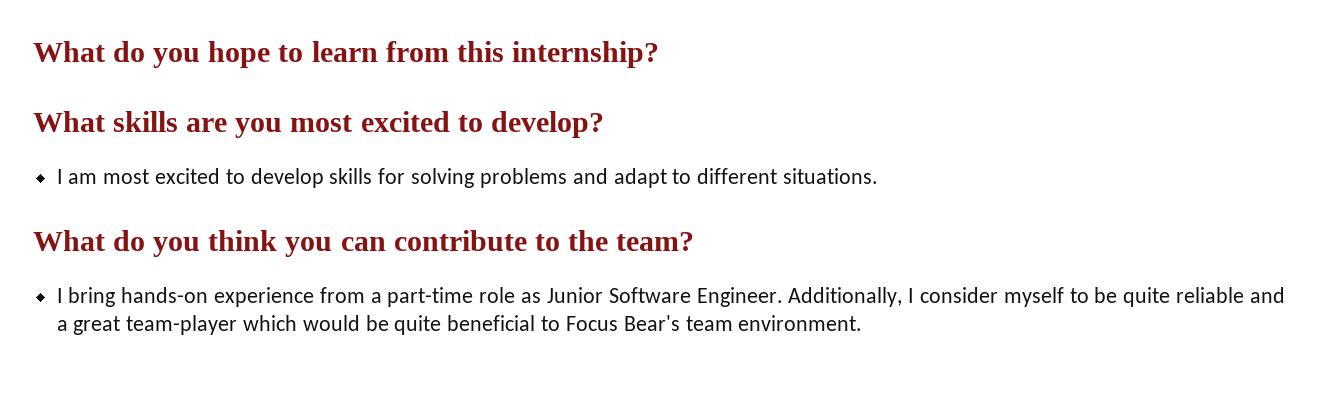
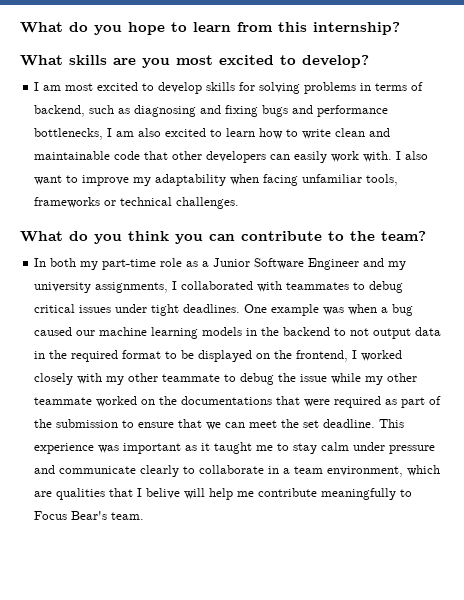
[572,168,878,188] and adapt to different situations. -> [360,82,424,91] [34,105,389,117] [34,128,391,140] [34,151,429,163] [34,174,399,186] [34,197,240,209] in terms of backend, such as diagnosing and fixing bugs and performance bottlenecks, I am also excited to learn how to write clean and maintainable code that other developers can easily work with. I also want to improve my adaptability when facing unfamiliar tools, frameworks or technical challenges.
[56,287,382,307] I bring hands-on experience from a -> [34,258,99,270] In both my
(542, 297) none -> [202,261,210,267] a
[696,287,1285,307] [56,315,536,335] Engineer. Additionally, I consider myself to be quite reliable and a great team-player which would be quite beneficial -> [308,258,407,270] [34,281,404,293] [34,304,414,316] [34,327,442,339] [34,350,403,362] [34,373,418,385] [34,396,442,408] [34,419,405,430] [34,442,436,454] [34,465,441,477] [34,488,397,500] Engineer and my university assignments, I collaborated with teammates to debug critical issues under tight deadlines. One example was when a bug caused our machine learning models in the backend to not output data in the required format to be displayed on the frontend, I worked closely with my other teammate to debug the issue while my other teammate worked on the documentations that were required as part of the submission to ensure that we can meet the set deadline. This experience was important as it taught me to stay calm under pressure and communicate clearly to collaborate in a team environment, which are qualities that I belive will help me contribute meaningfully
[685,315,863,331] team environment. -> [111,512,145,520] team.

